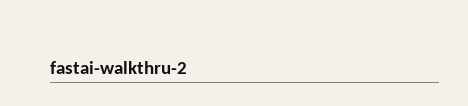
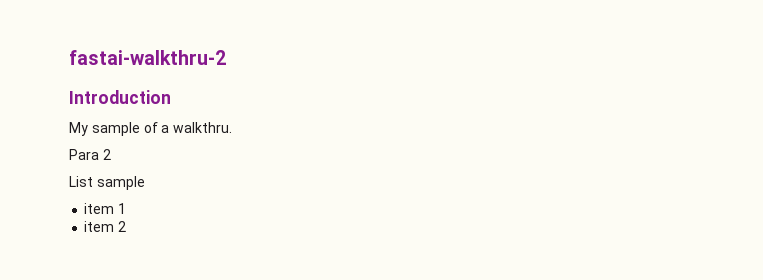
(187, 67) none -> [69,90,171,104] [69,122,233,136] [69,149,111,160] [69,176,145,190] [84,203,127,214] [84,221,127,232] // Introduction // My sample of a walkthru. // Para 2 // List sample // item 1 // item 2

